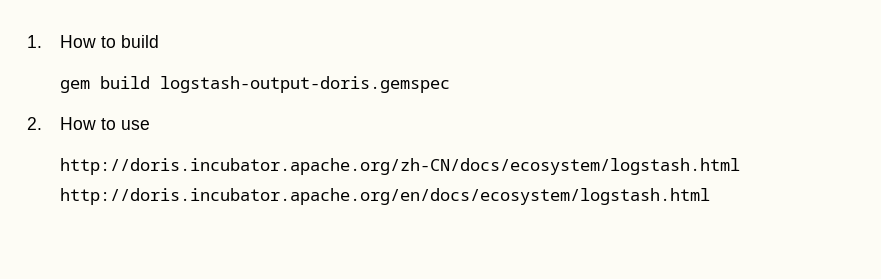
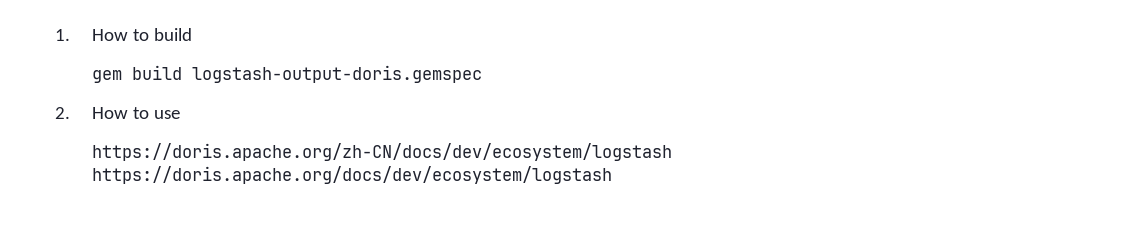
[59,158,740,175] [59,188,710,205] http://doris.incubator.apache.org/zh-CN/docs/ecosystem/logstash.html http://doris.incubator.apache.org/en/docs/ecosystem/logstash.html -> [91,143,672,161] [91,166,612,184] https://doris.apache.org/zh-CN/docs/dev/ecosystem/logstash https://doris.apache.org/docs/dev/ecosystem/logstash

